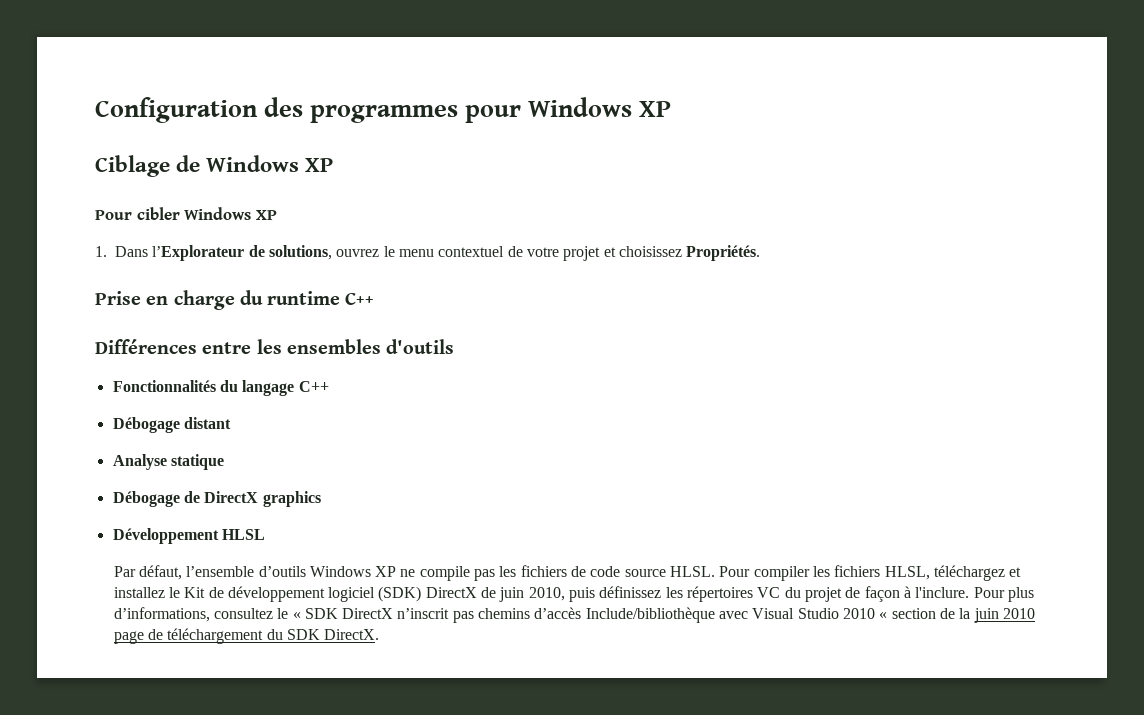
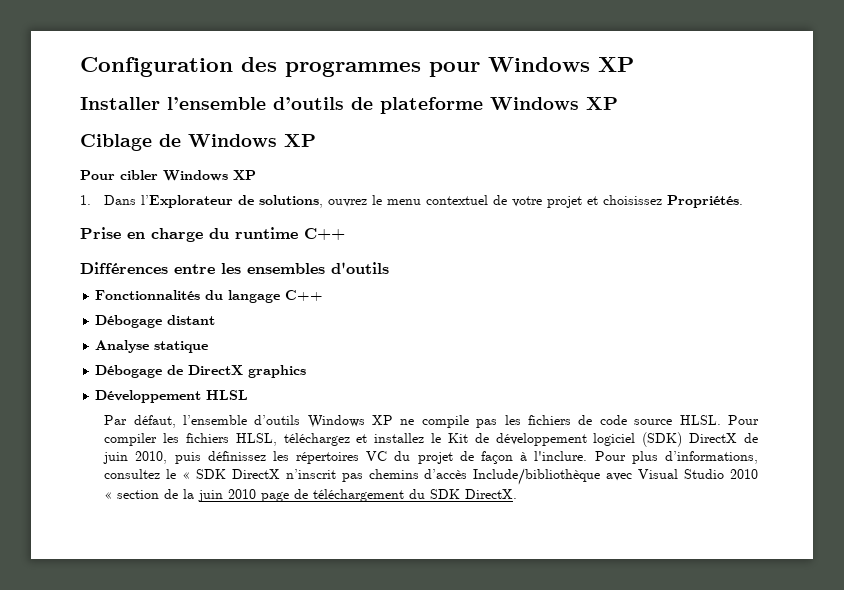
(672, 109) none -> [80,97,618,114] // Installer l’ensemble d’outils de plateforme Windows XP

